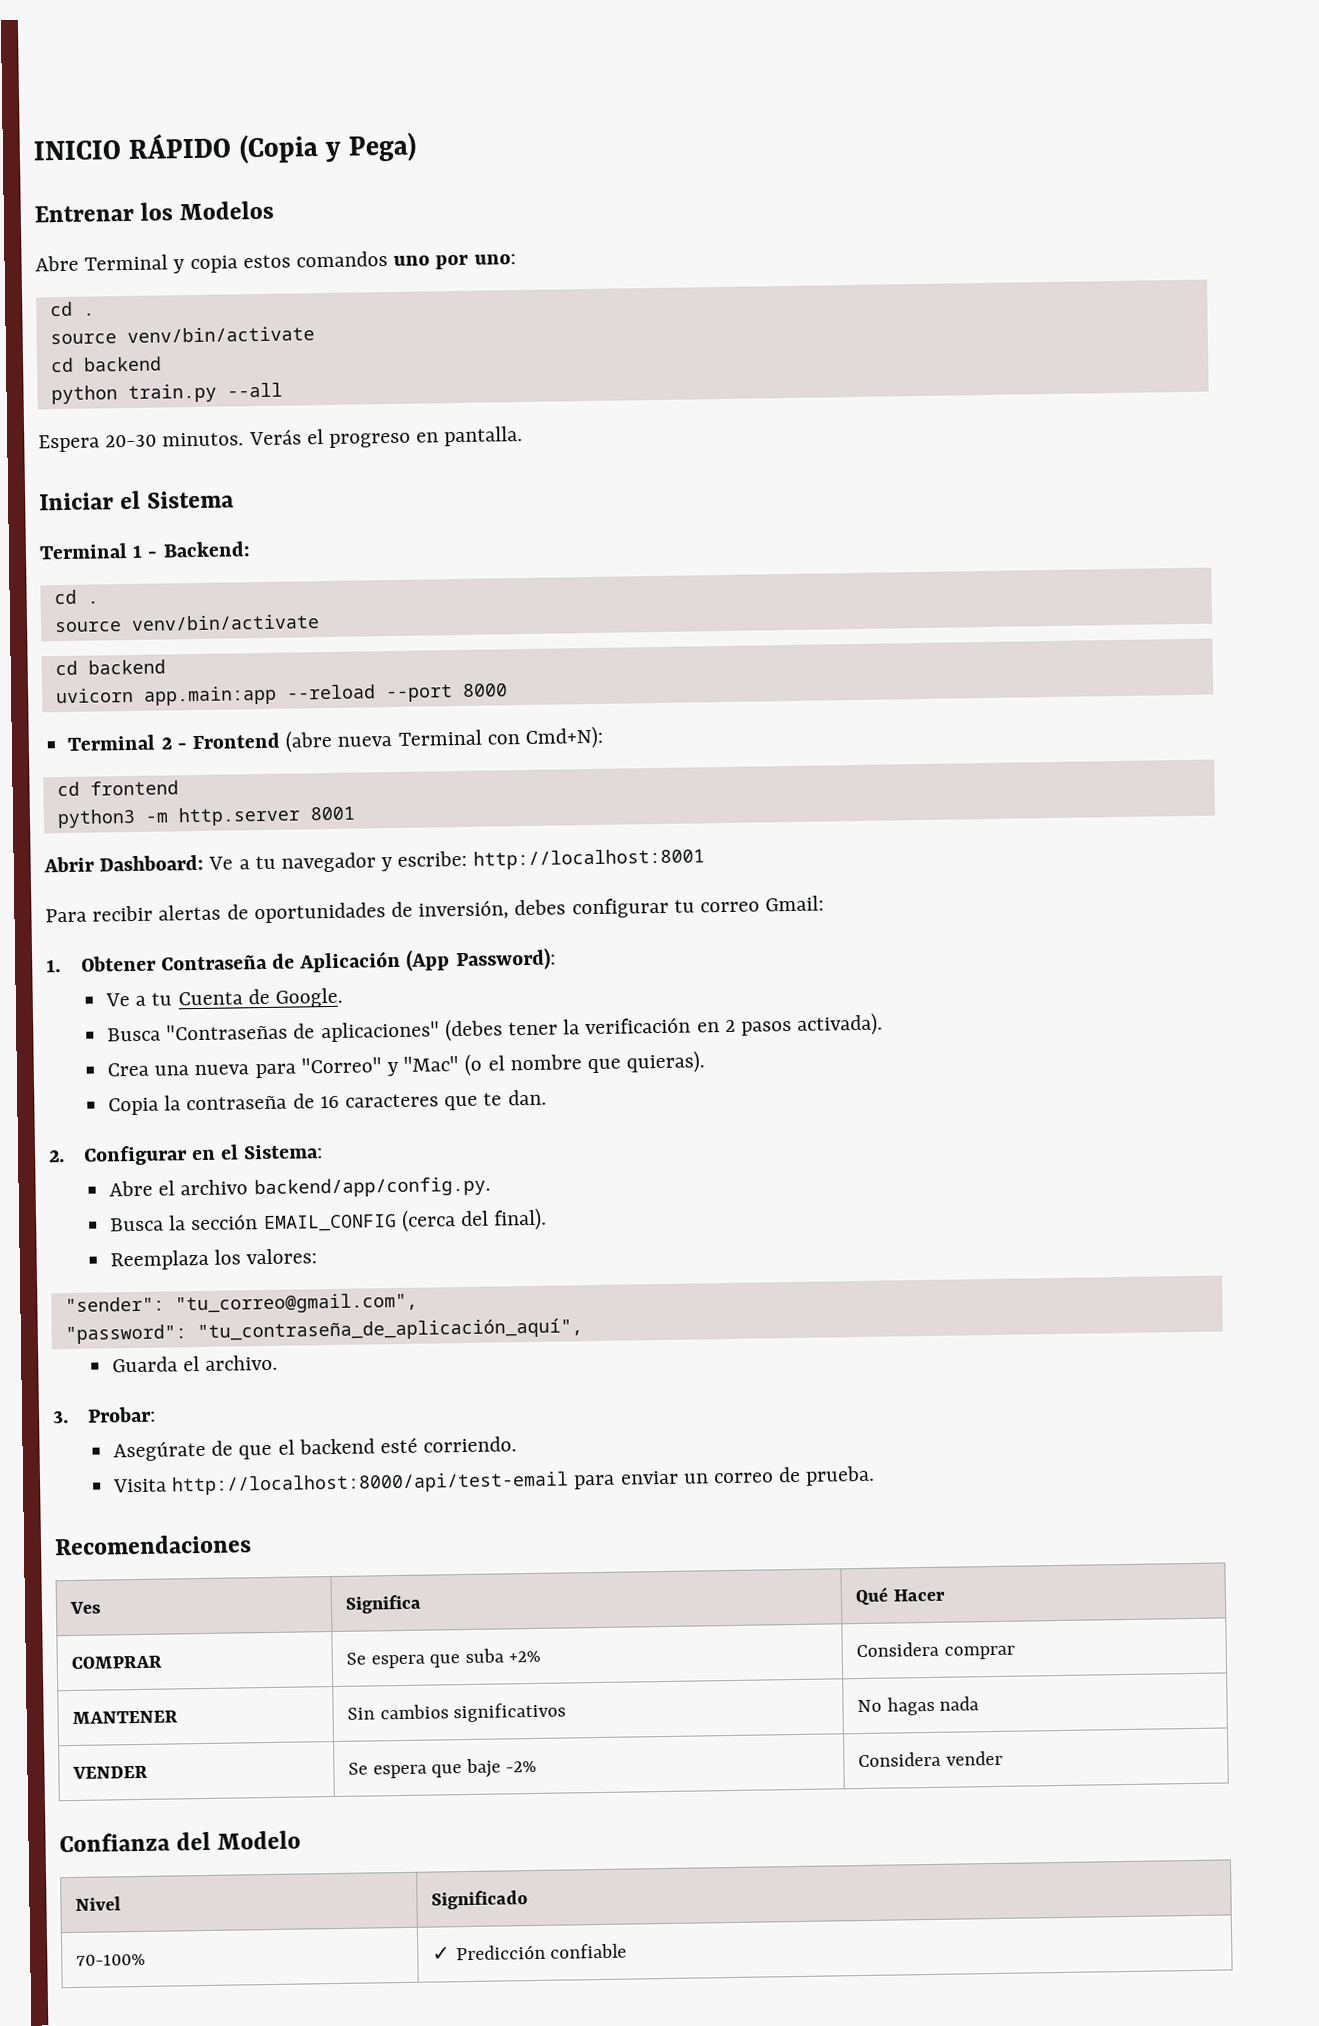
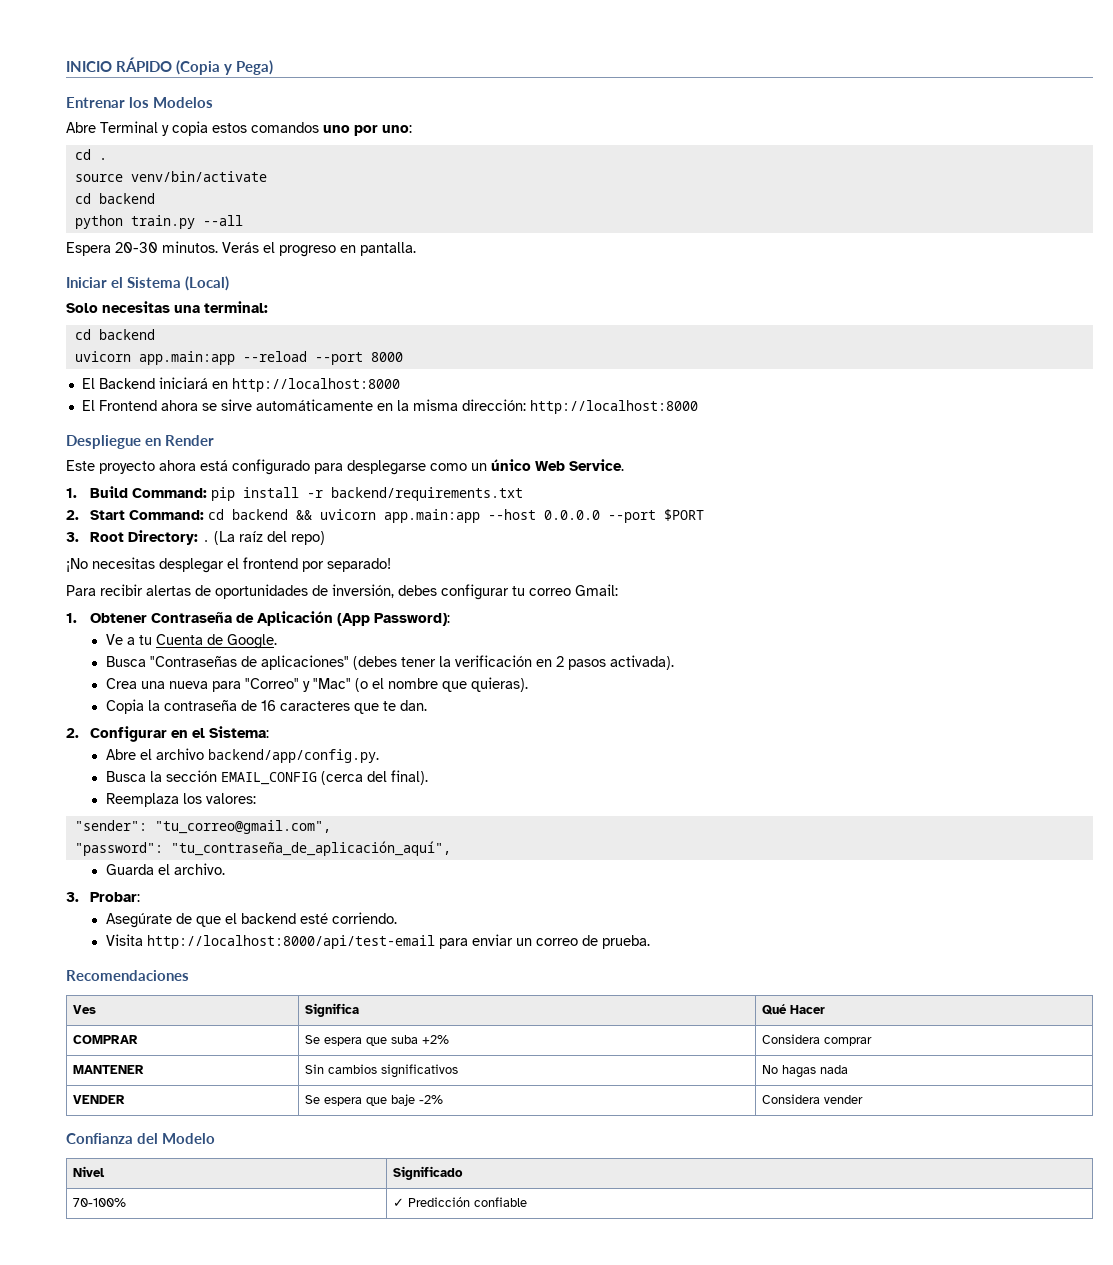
[39,541,251,560] [53,589,99,605] [53,614,320,633] // Terminal 1 - Backend: // cd . // source venv/bin/activate -> [185,276,229,291] [66,301,268,313] (Local) // Solo necesitas una terminal:
[67,725,603,753] [56,780,179,797] [56,806,356,829] [43,848,705,873] Terminal 2 - Frontend (abre nueva Terminal con Cmd+N): // cd frontend // python3 -m http.server 8001 // Abrir Dashboard: Ve a tu navegador y escribe: http://localhost:8001 -> [81,377,400,392] [81,399,698,414] [66,435,214,449] [66,459,624,475] [66,486,523,501] [66,509,704,523] [66,530,325,545] [66,557,391,573] El Backend iniciará en http://localhost:8000 // El Frontend ahora se sirve automáticamente en la misma dirección: http://localhost:8000 // Despliegue en Render // Este proyecto ahora está configurado para desplegarse como un único Web Service. // 1. Build Command: pip install -r backend/requirements.txt // 2. Start Command: cd backend && uvicorn app.main:app --host 0.0.0.0 --port $PORT // 3. Root Directory: . (La raíz del repo) // ¡No necesitas desplegar el frontend por separado!

